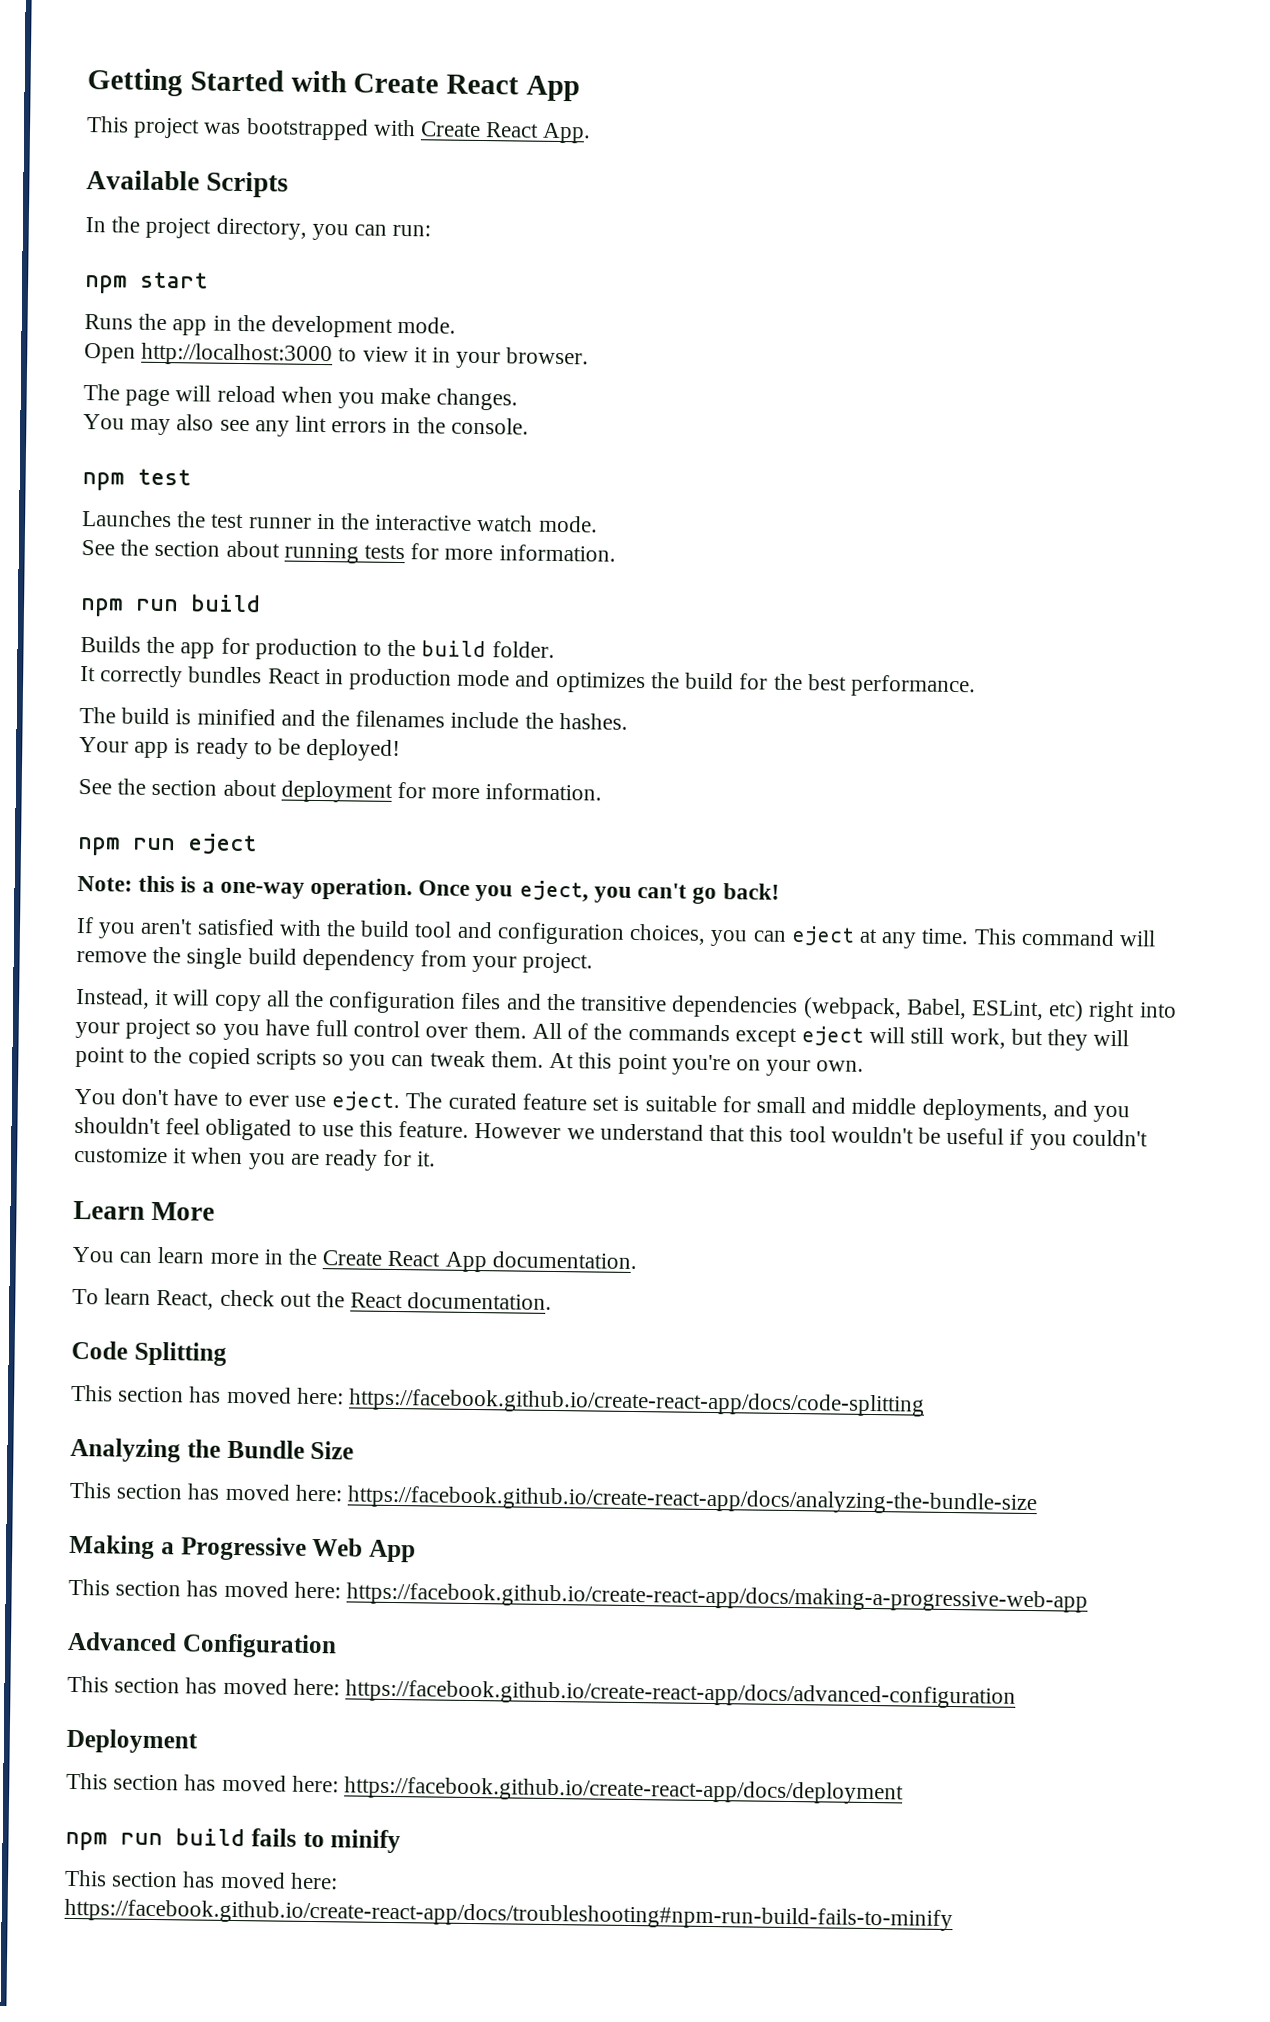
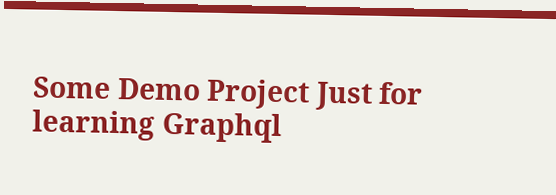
[87,68,581,102] [87,116,592,144] [86,170,290,198] [85,216,432,241] [84,271,208,294] [84,313,457,338] [84,342,590,369] [83,384,519,411] [83,414,529,437] [82,468,191,491] [82,510,598,533] [81,539,616,564] [80,594,261,617] [80,636,555,661] [80,665,976,698] [79,706,628,730] [79,736,402,762] [78,778,603,803] [77,833,257,856] [77,875,780,905] [76,916,1156,949] [76,946,594,974] [75,987,1177,1023] [75,1018,1130,1051] [75,1046,865,1077] [74,1088,1130,1123] [74,1116,1148,1151] [74,1146,437,1171] [73,1200,216,1221] [72,1246,637,1273] [72,1288,553,1310] [71,1340,227,1366] [71,1384,926,1417] [70,1437,355,1463] [69,1481,1038,1516] [69,1534,416,1563] [68,1578,1089,1613] [67,1631,337,1659] [67,1675,1017,1709] [66,1728,198,1754] [66,1772,905,1805] [65,1828,402,1854] [64,1869,338,1890] [64,1898,953,1932] Getting Started with Create React App // This project was bootstrapped with Create React App. // Available Scripts // In the project directory, you can run: // npm start // Runs the app in the development mode. // Open http://localhost:3000 to view it in your browser. // The page will reload when you make changes. // You may also see any lint errors in the console. // npm test // Launches the test runner in the interactive watch mode. // See the section about running tests for more information. // npm run build // Builds the app for production to the build folder. // It correctly bundles React in production mode and optimizes the build for the best performance. // The build is minified and the filenames include the hashes. // Your app is ready to be deployed! // See the section about deployment for more information. // npm run eject // Note: this is a one-way operation. Once you eject, you can't go back! // If you aren't satisfied with the build tool and configuration choices, you can eject at any time. This command will remove the single build dependency from your project. // Instead, it will copy all the configuration files and the transitive dependencies (webpack, Babel, ESLint, etc) right into your project so you have full control over them. All of the commands except eject will still work, but they will point to the copied scripts so you can tweak them. At this point you're on your own. // You don't have to ever use eject. The curated feature set is suitable for small and middle deployments, and you shouldn't feel obligated to use this feature. However we understand that this tool wouldn't be useful if you couldn't customize it when you are ready for it. // Learn More // You can learn more in the Create React App documentation. // To learn React, check out the React documentation. // Code Splitting // This section has moved here: https://facebook.github.io/create-react-app/docs/code-splitting // Analyzing the Bundle Size // This section has moved here: https://facebook.github.io/create-react-app/docs/analyzing-the-bundle-size // Making a Progressive Web App // This section has moved here: https://facebook.github.io/create-react-app/docs/making-a-progressive-web-app // Advanced Configuration // This section has moved here: https://facebook.github.io/create-react-app/docs/advanced-configuration // Deployment // This section has moved here: https://facebook.github.io/create-react-app/docs/deployment // npm run build fails to minify // This section has moved here: https://facebook.github.io/create-react-app/docs/troubleshooting#npm-run-build-fails-to-minify -> [32,76,424,111] [32,109,282,144] Some Demo Project Just for learning Graphql

